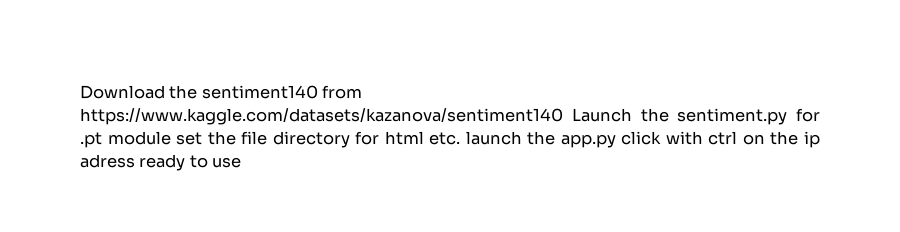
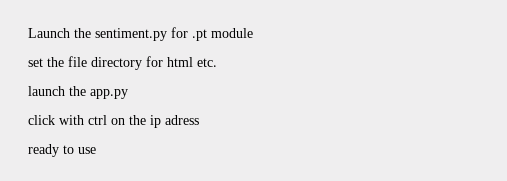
[80,85,363,99] [80,108,563,125] Download the sentiment140 from https://www.kaggle.com/datasets/kazanova/sentiment140 -> (28, 33) none
(171, 138) none -> (253, 33) //
(461, 138) none -> (217, 62) //
(616, 141) none -> (128, 94) //
(135, 161) none -> (199, 120) //

